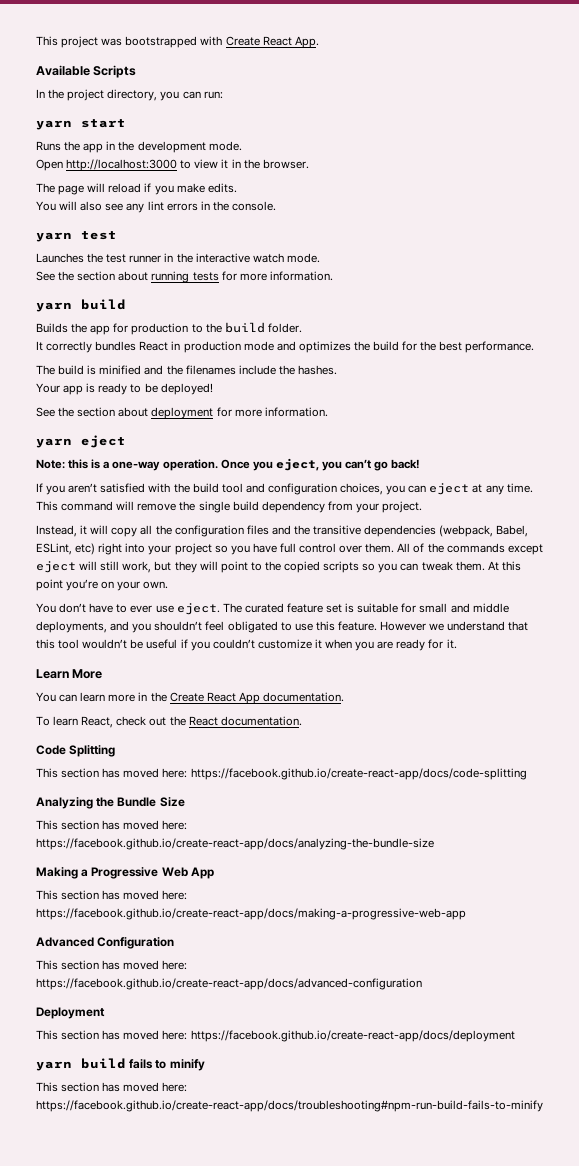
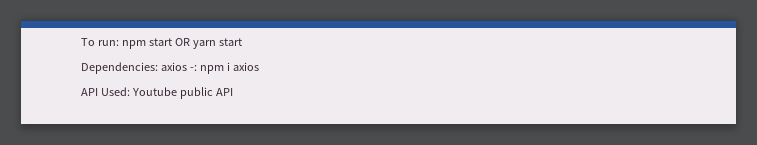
[36,36,319,48] [36,65,137,78] [36,89,223,101] [36,119,126,130] [36,141,242,153] [36,159,309,171] [36,183,237,195] [36,201,276,213] [36,231,117,242] [36,253,320,263] [36,271,333,283] [36,299,126,312] [36,322,302,335] [36,341,535,353] [36,365,337,375] [36,383,213,395] [36,407,328,419] [36,435,126,448] [36,458,421,471] [36,483,533,495] [36,501,423,513] [36,525,529,537] [36,543,543,555] [36,561,521,573] [36,579,169,591] [36,603,509,615] [36,621,529,633] [36,639,457,651] [36,669,103,679] [36,692,344,704] [36,716,302,728] [36,745,116,757] [36,768,527,780] [36,797,185,809] [36,820,188,830] [36,838,434,850] [36,867,214,879] [36,890,188,900] [36,908,466,920] [36,937,175,949] [36,960,188,970] [36,978,422,990] [36,1007,105,1019] [36,1030,515,1042] [36,1058,205,1071] [36,1082,188,1092] [36,1100,543,1112] This project was bootstrapped with Create React App. // Available Scripts // In the project directory, you can run: // yarn start // Runs the app in the development mode. // Open http://localhost:3000 to view it in the browser. // The page will reload if you make edits. // You will also see any lint errors in the console. // yarn test // Launches the test runner in the interactive watch mode. // See the section about running tests for more information. // yarn build // Builds the app for production to the build folder. // It correctly bundles React in production mode and optimizes the build for the best performance. // The build is minified and the filenames include the hashes. // Your app is ready to be deployed! // See the section about deployment for more information. // yarn eject // Note: this is a one-way operation. Once you eject, you can’t go back! // If you aren’t satisfied with the build tool and configuration choices, you can eject at any time. This command will remove the single build dependency from your project. // Instead, it will copy all the configuration files and the transitive dependencies (webpack, Babel, ESLint, etc) right into your project so you have full control over them. All of the commands except eject will still work, but they will point to the copied scripts so you can tweak them. At this point you’re on your own. // You don’t have to ever use eject. The curated feature set is suitable for small and middle deployments, and you shouldn’t feel obligated to use this feature. However we understand that this tool wouldn’t be useful if you couldn’t customize it when you are ready for it. // Learn More // You can learn more in the Create React App documentation. // To learn React, check out the React documentation. // Code Splitting // This section has moved here: https://facebook.github.io/create-react-app/docs/code-splitting // Analyzing the Bundle Size // This section has moved here: https://facebook.github.io/create-react-app/docs/analyzing-the-bundle-size // Making a Progressive Web App // This section has moved here: https://facebook.github.io/create-react-app/docs/making-a-progressive-web-app // Advanced Configuration // This section has moved here: https://facebook.github.io/create-react-app/docs/advanced-configuration // Deployment // This section has moved here: https://facebook.github.io/create-react-app/docs/deployment // yarn build fails to minify // This section has moved here: https://facebook.github.io/create-react-app/docs/troubleshooting#npm-run-build-fails-to-minify -> [81,38,242,49] [81,62,259,74] [81,87,233,99] To run: npm start OR yarn start // Dependencies: axios -: npm i axios // API Used: Youtube public API

